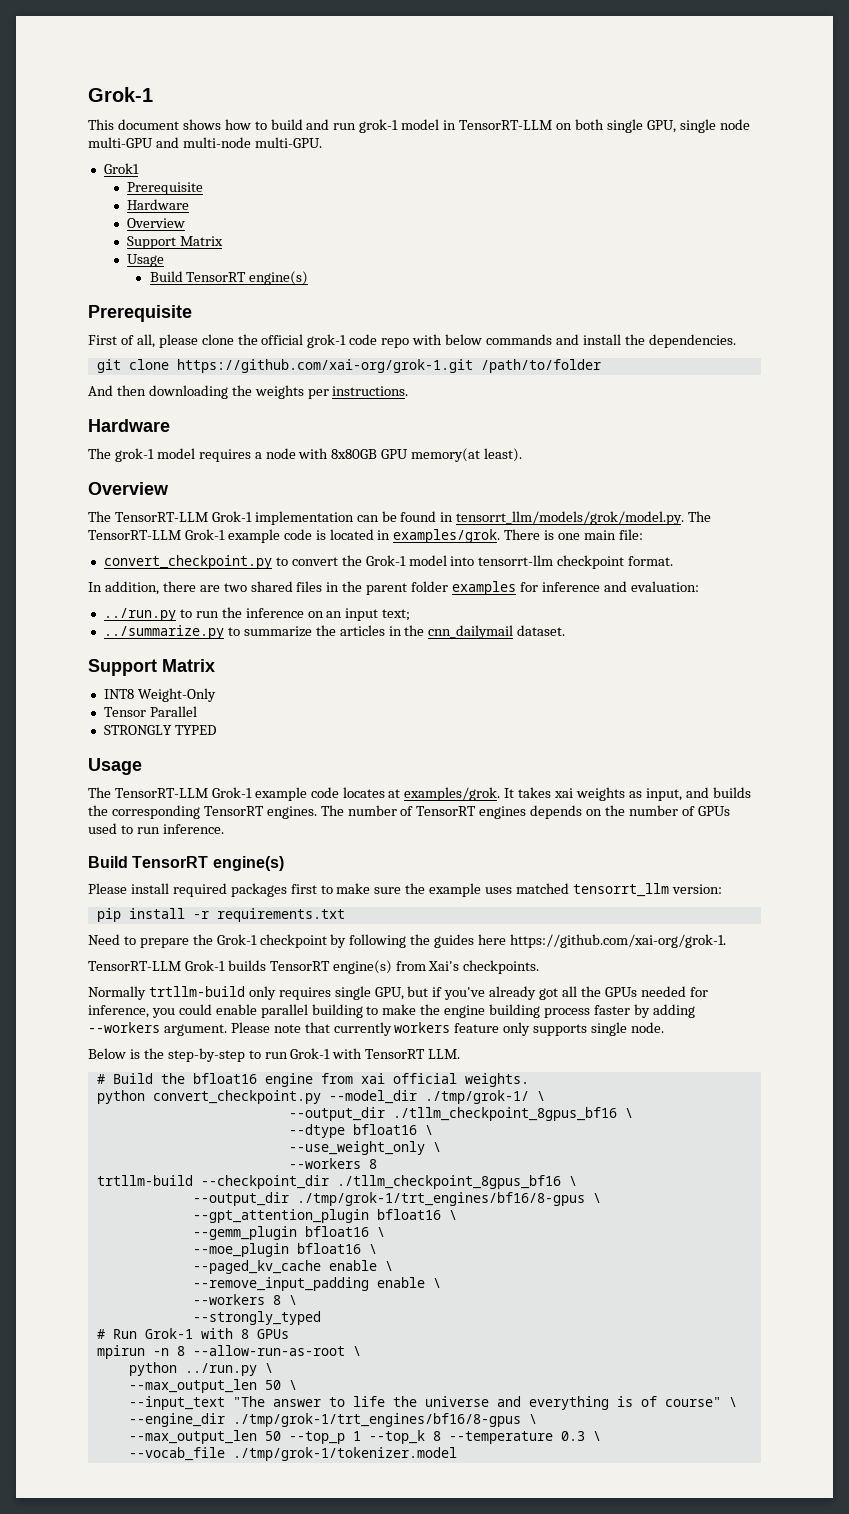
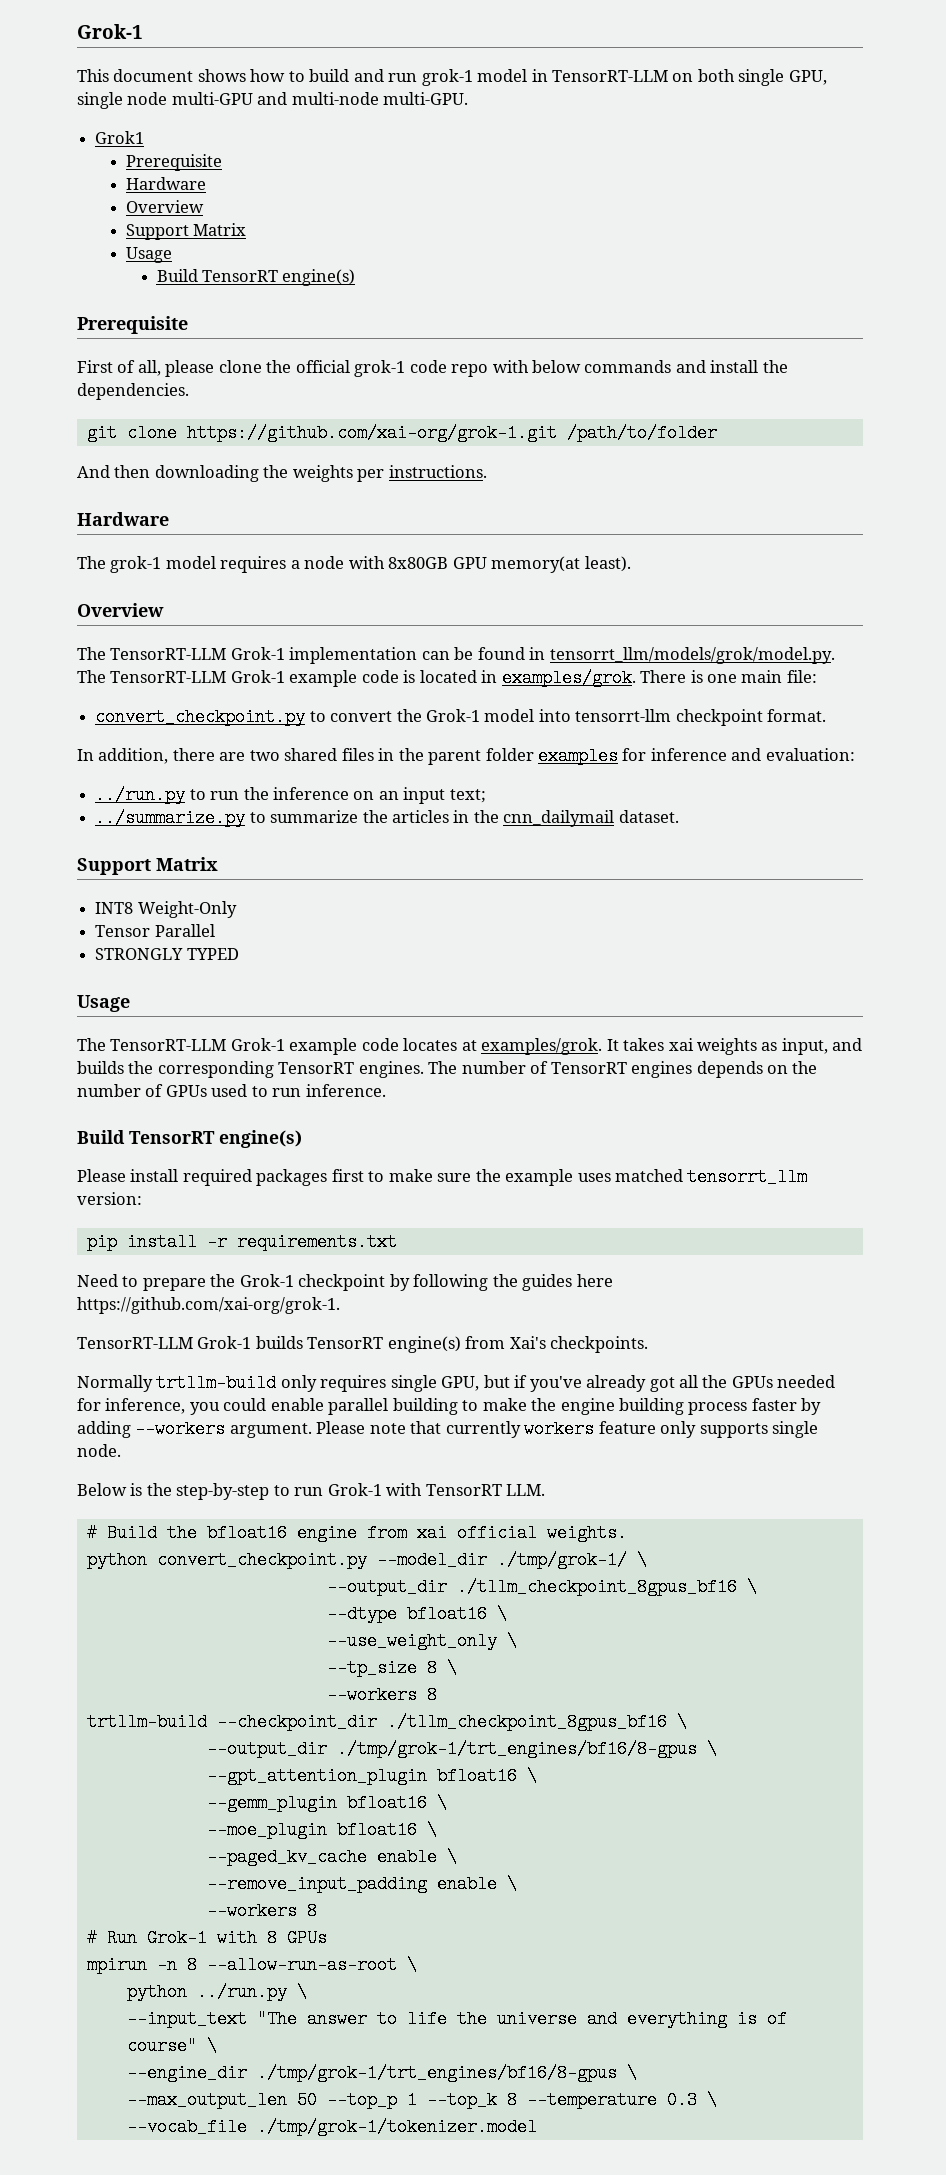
(441, 1147) none -> [326,1659,457,1677] // --tp_size 8 \
[288,1295,297,1305] [192,1311,321,1325] \ // --strongly_typed -> (317, 1911) none
[128,1379,297,1393] // --max_output_len 50 \ -> (307, 1992) none

